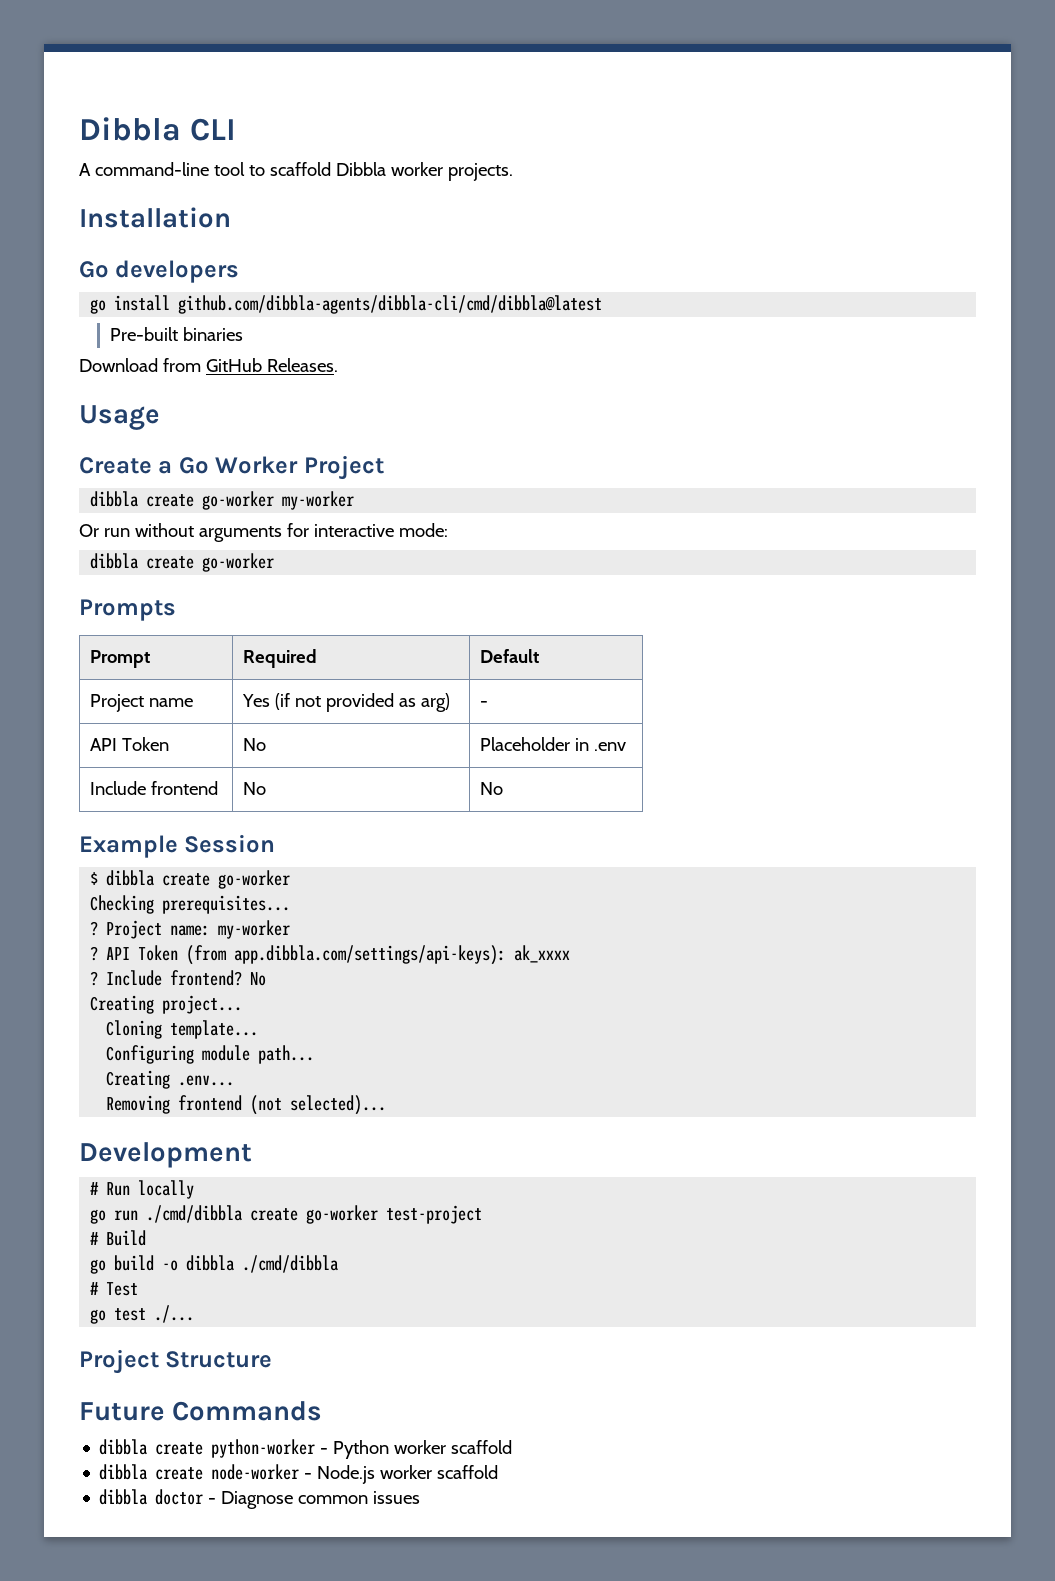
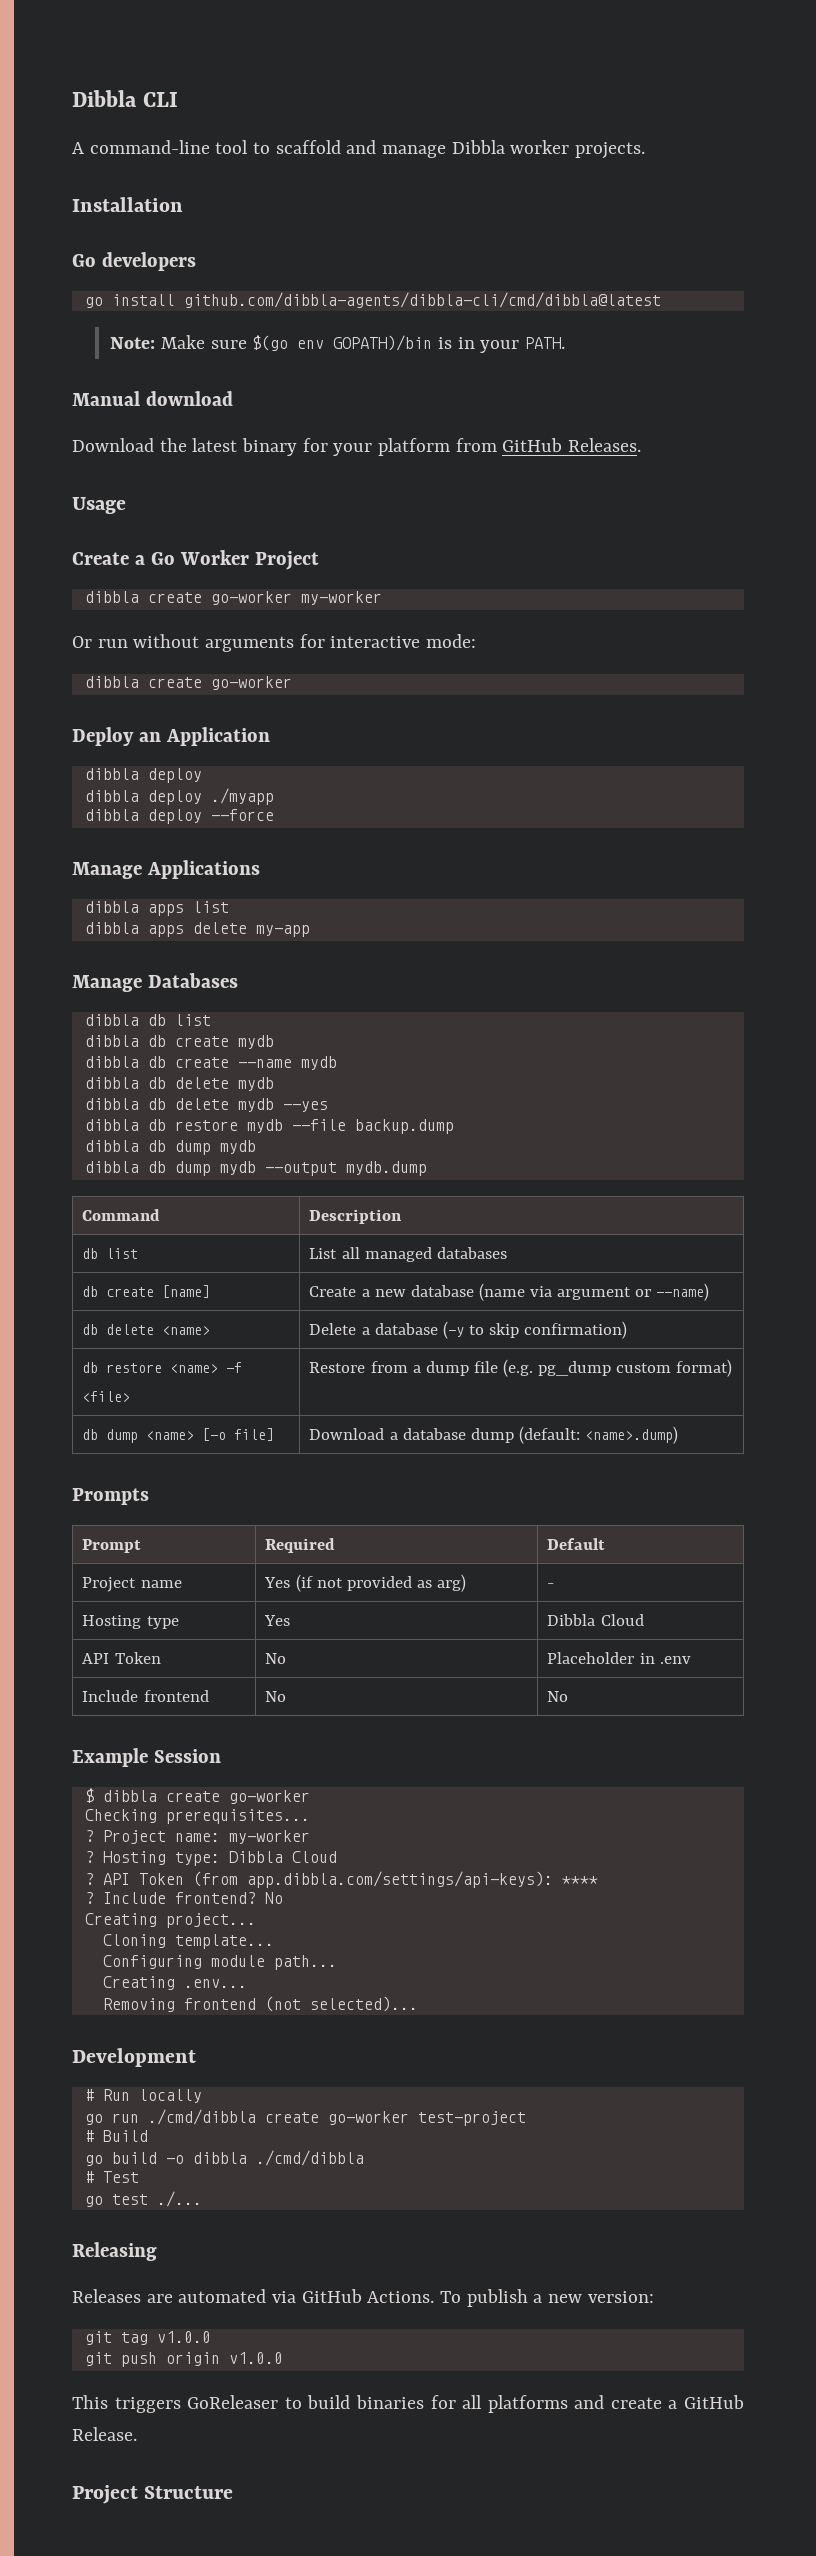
(331, 169) none -> [346,140,447,158] and manage
[109,327,243,341] [79,358,158,372] Pre-built binaries // Download -> [110,335,565,353] [72,391,233,406] [72,438,451,456] Note: Make sure $(go env GOPATH)/bin is in your PATH. // Manual download // Download the latest binary for your platform
(275, 562) none -> [72,727,270,746] [84,768,202,783] [84,788,274,805] [84,809,274,824] [72,860,260,879] [84,901,229,916] [84,922,310,937] [72,973,238,992] [84,1014,211,1026] [84,1035,274,1049] [84,1056,337,1070] [84,1077,274,1091] [84,1098,328,1112] [84,1119,454,1134] [84,1140,256,1155] [84,1161,427,1176] [82,1209,161,1221] [309,1209,403,1224] [82,1248,139,1259] [309,1247,507,1262] [82,1285,211,1298] [309,1283,710,1301] [82,1324,211,1335] [309,1321,628,1339] [82,1362,243,1373] [82,1391,131,1402] [309,1359,733,1377] [82,1428,275,1443] [309,1426,679,1444] // Deploy an Application // dibbla deploy // dibbla deploy ./myapp // dibbla deploy --force // Manage Applications // dibbla apps list // dibbla apps delete my-app // Manage Databases // dibbla db list // dibbla db create mydb // dibbla db create --name mydb // dibbla db delete mydb // dibbla db delete mydb --yes // dibbla db restore mydb --file backup.dump // dibbla db dump mydb // dibbla db dump mydb --output mydb.dump // Command | Description // db list | List all managed databases // db create [name] | Create a new database (name via argument or --name) // db delete <name> | Delete a database (-y to skip confirmation) // db restore <name> -f <file> | Restore from a dump file (e.g. pg_dump custom format) // db dump <name> [-o file] | Download a database dump (default: <name>.dump)
(489, 704) none -> [82,1615,179,1629] [264,1615,291,1626] [547,1614,644,1626] // Hosting type | Yes | Dibbla Cloud
(291, 929) none -> [84,1851,337,1866] // ? Hosting type: Dibbla Cloud
[514,945,571,963] ak_xxxx -> [561,1876,598,1885] ****
[79,1349,273,1374] [79,1401,323,1421] [99,1439,513,1459] [99,1464,499,1484] [99,1489,421,1509] Project Structure // Future Commands // dibbla create python-worker - Python worker scaffold // dibbla create node-worker - Node.js worker scaffold // dibbla doctor - Diagnose common issues -> [72,2242,157,2261] [72,2289,654,2307] [84,2331,211,2345] [84,2352,283,2367] [72,2395,745,2413] [72,2427,137,2441] [72,2485,234,2504] Releasing // Releases are automated via GitHub Actions. To publish a new version: // git tag v1.0.0 // git push origin v1.0.0 // This triggers GoReleaser to build binaries for all platforms and create a GitHub Release. // Project Structure

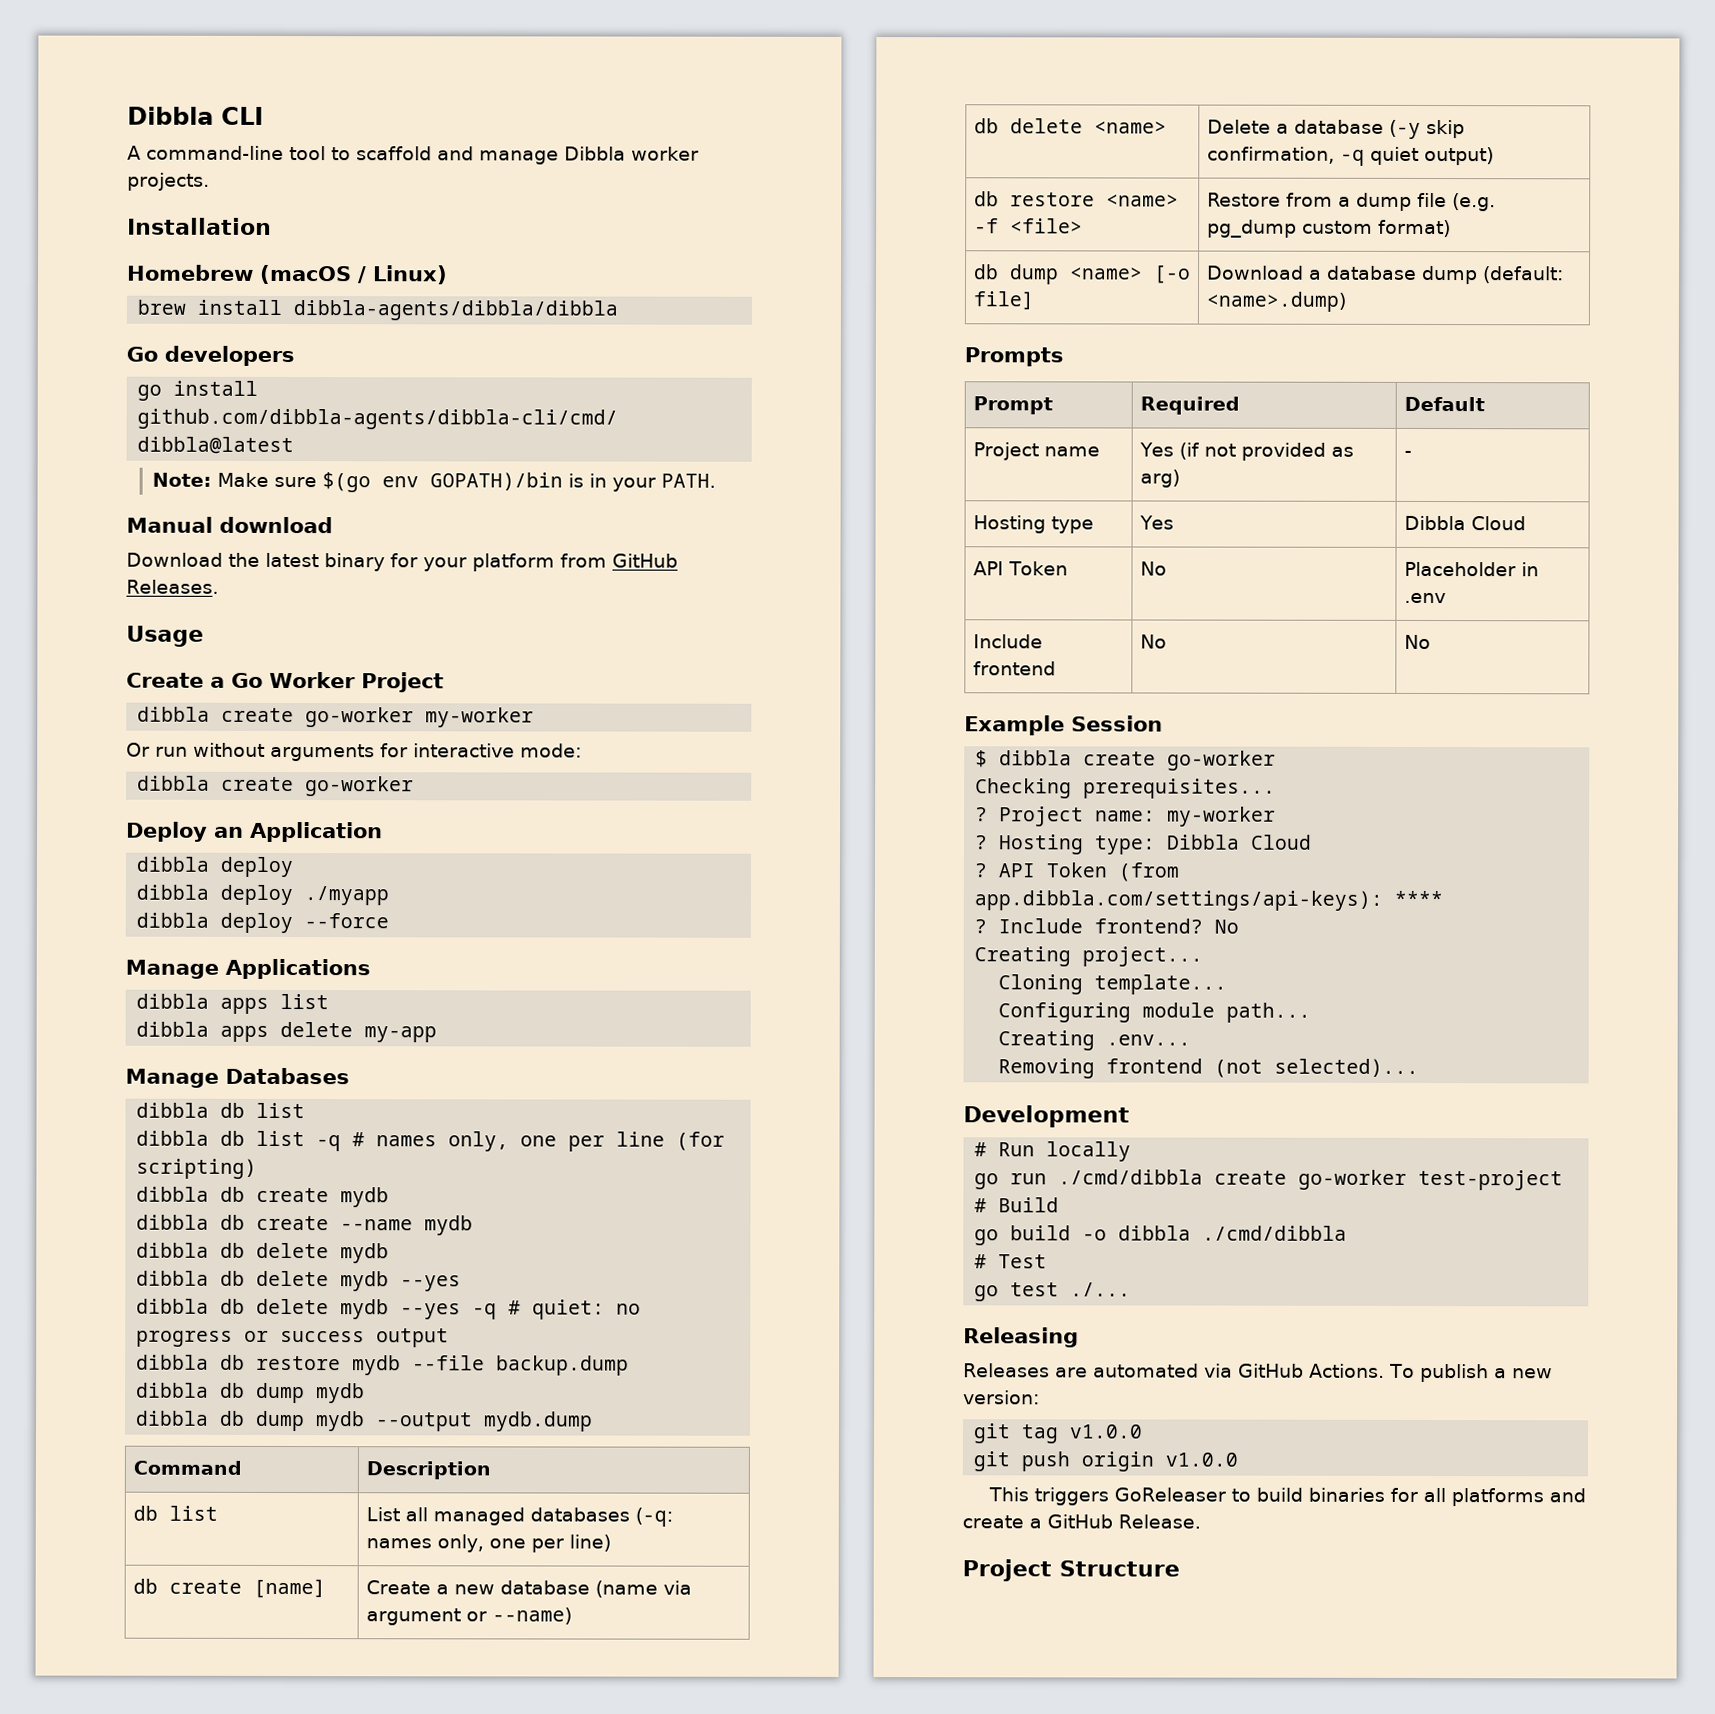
(183, 204) none -> [127,264,448,285] [137,299,619,321] // Homebrew (macOS / Linux) // brew install dibbla-agents/dibbla/dibbla
(211, 1020) none -> [136,1130,726,1152] [136,1158,258,1179] // dibbla db list -q # names only, one per line (for scripting)
(328, 1106) none -> [136,1298,642,1320] [136,1328,450,1348] // dibbla db delete mydb --yes -q # quiet: no progress or success output
(507, 1253) none -> [634,1507,673,1527] [365,1534,611,1553] (-q: names only, one per line)
[468,1321,628,1339] to skip confirmation) -> [1425,119,1465,139] [1206,146,1494,166] skip confirmation, -q quiet output)

